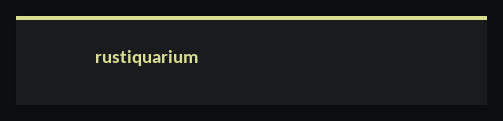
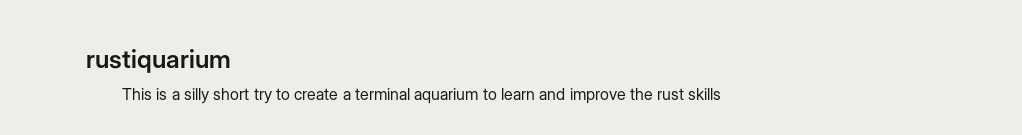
(198, 58) none -> [122,88,722,104] // This is a silly short try to create a terminal aquarium to learn and improve the rust skills

